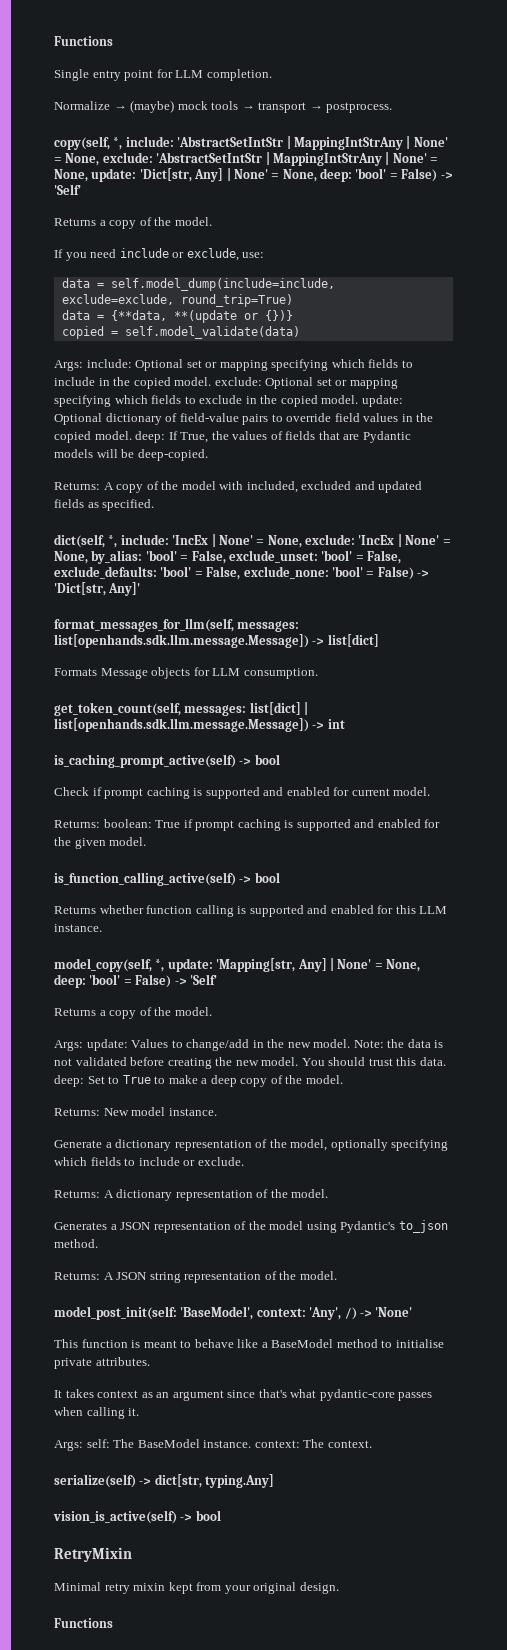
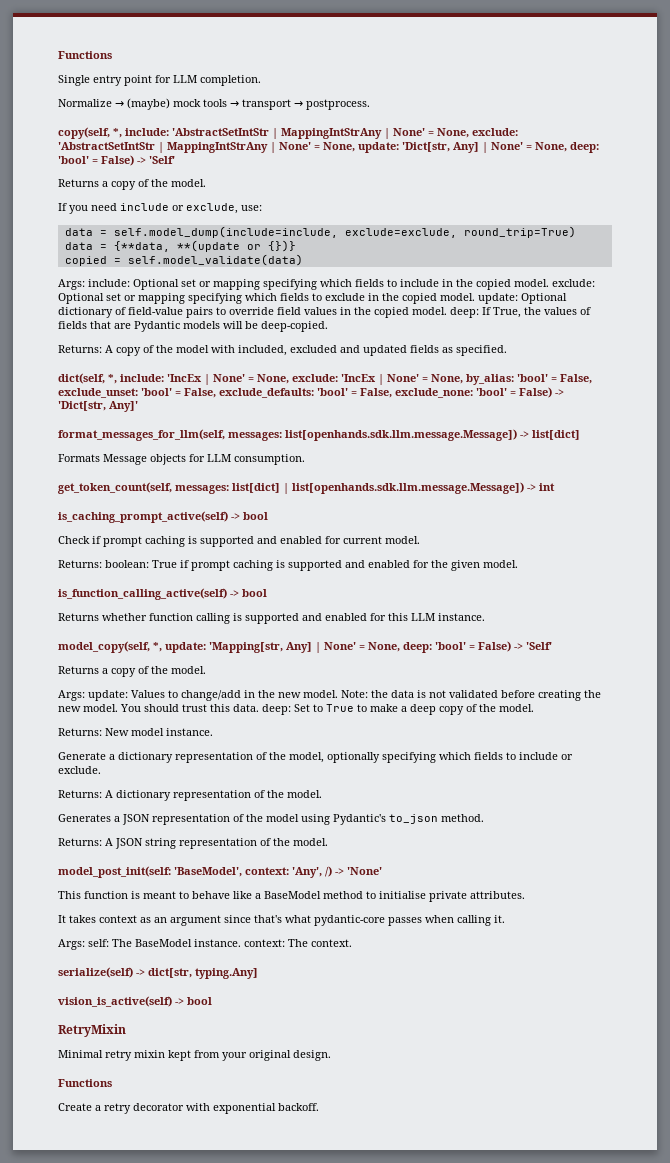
(113, 1623) none -> [58,1103,319,1114] // Create a retry decorator with exponential backoff.

